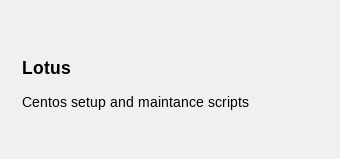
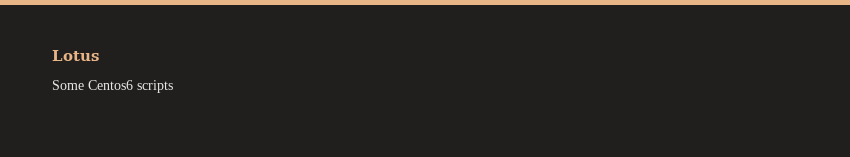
[22,96,204,110] Centos setup and maintance -> [52,80,133,90] Some Centos6

